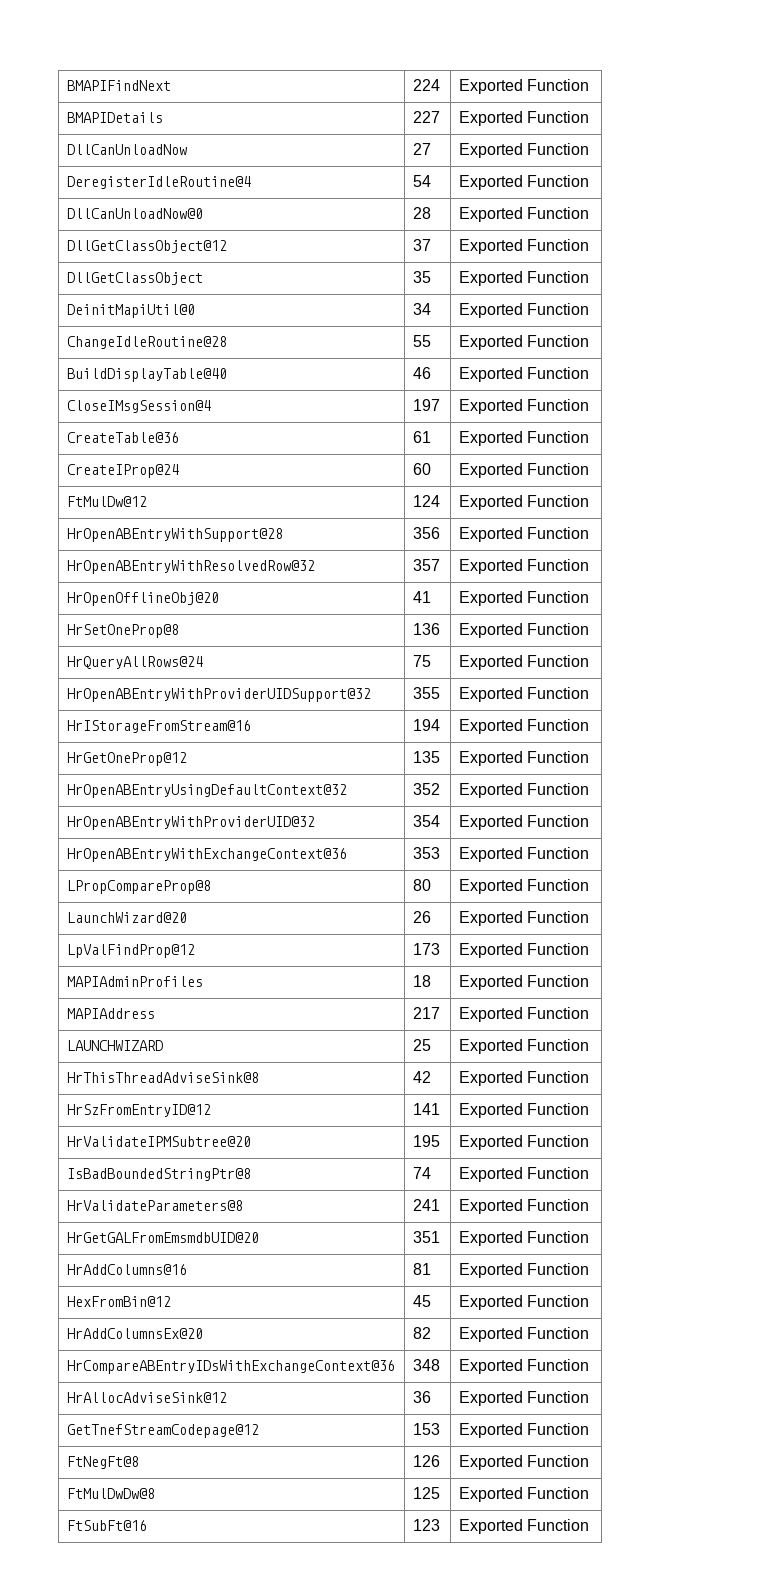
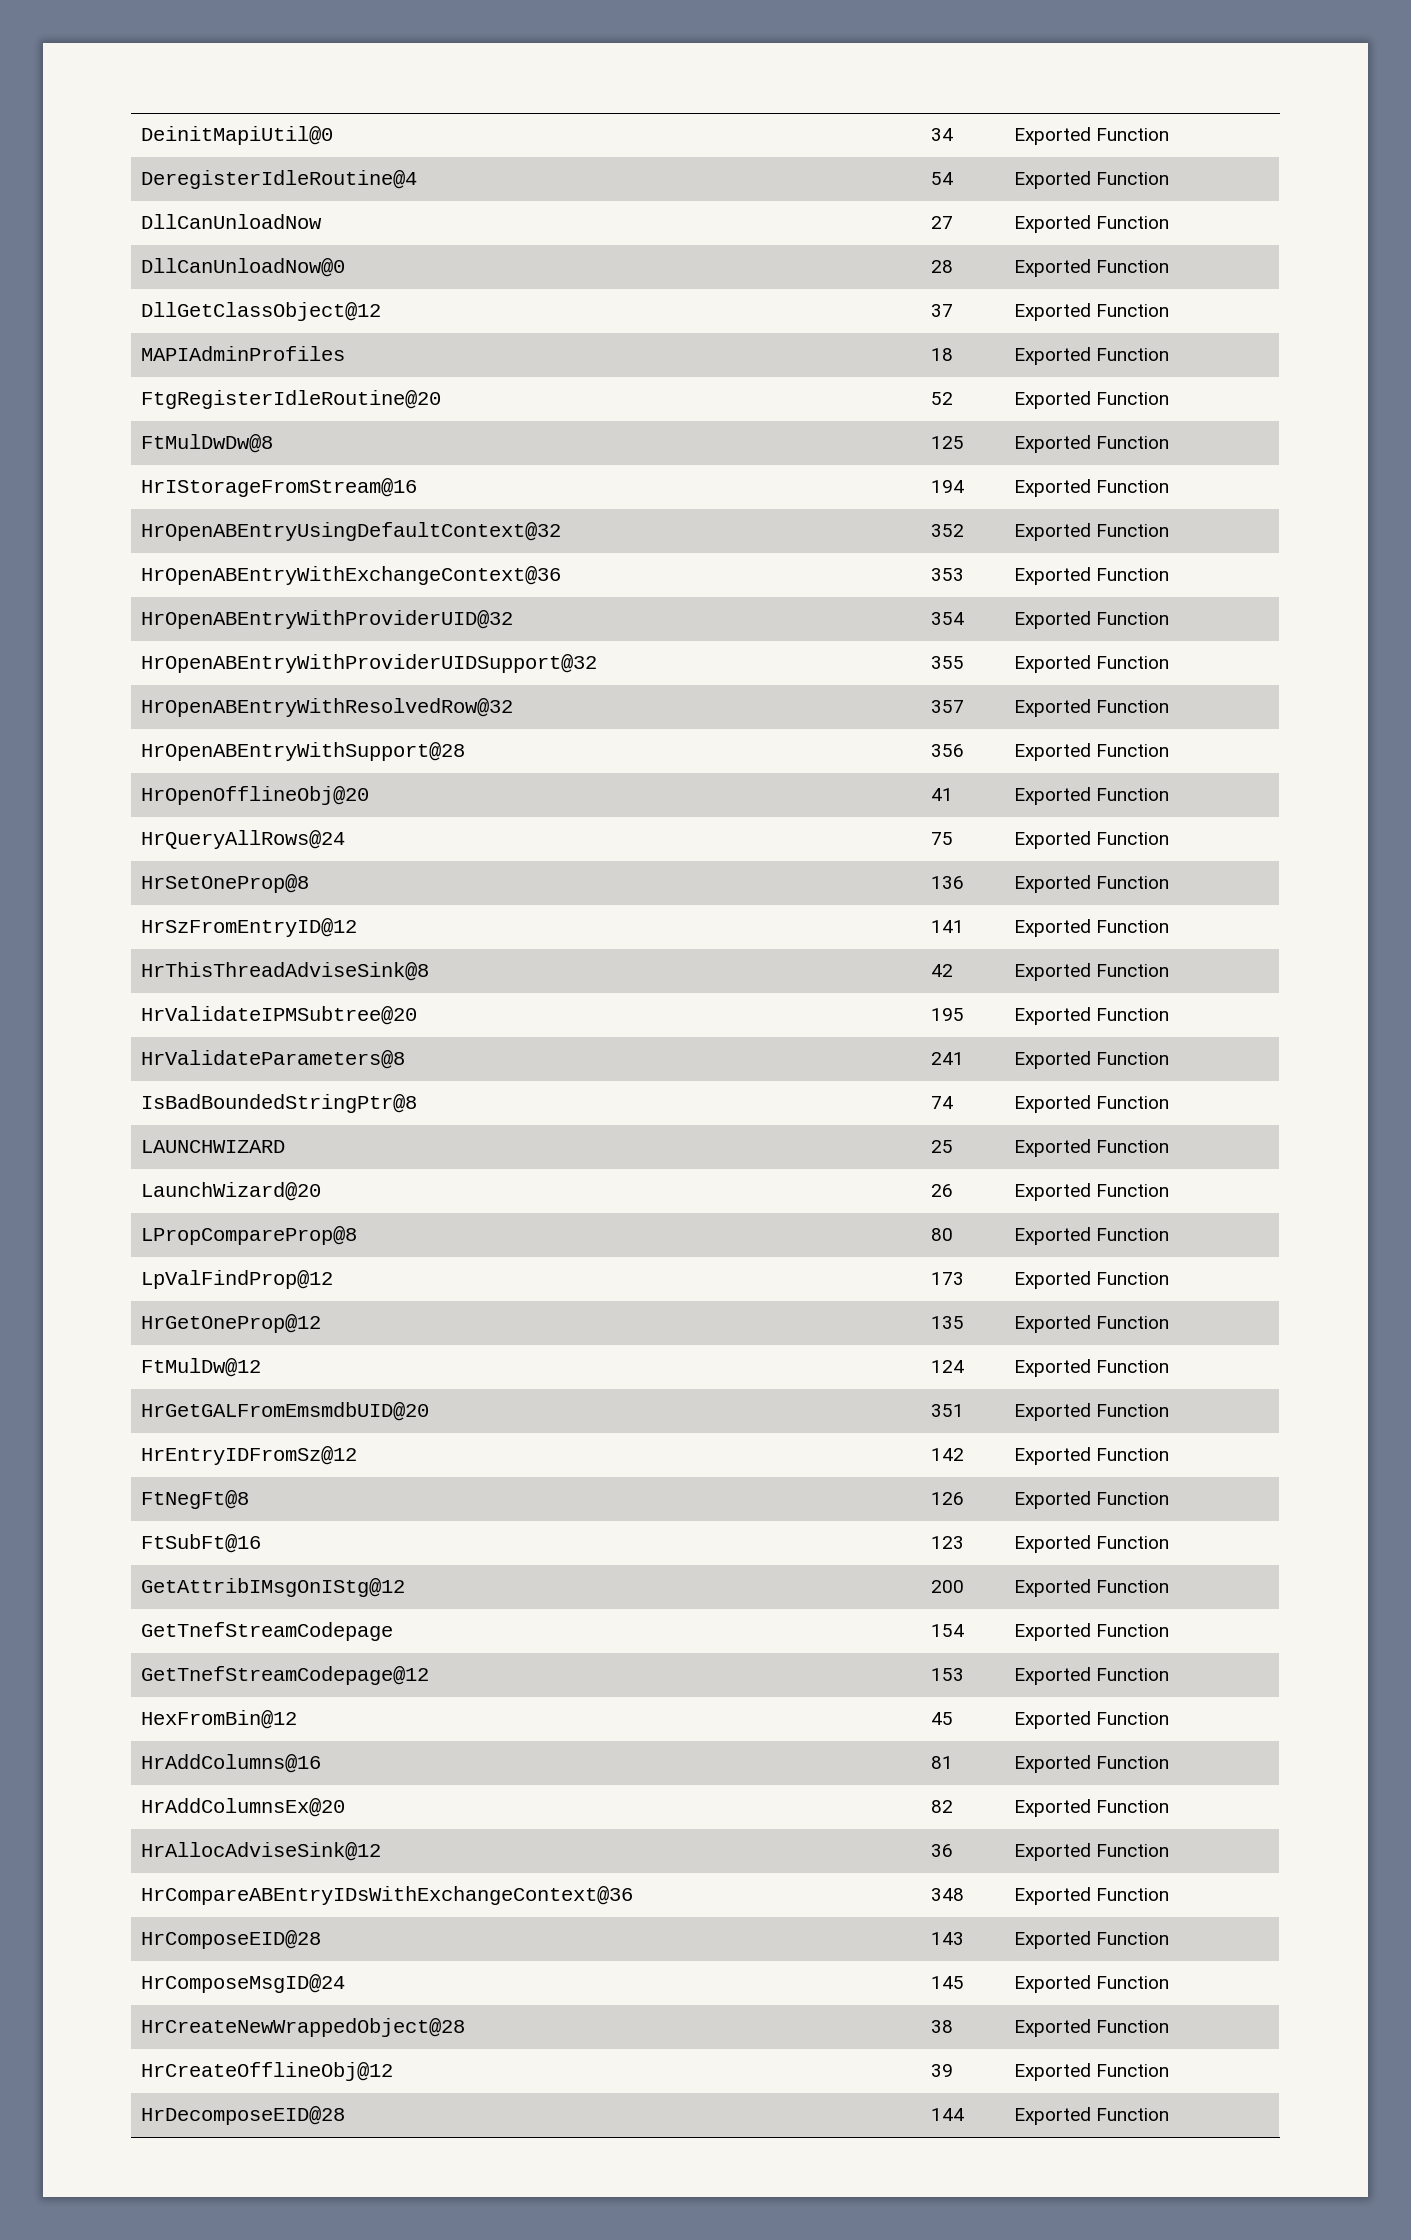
[66,80,171,91] [412,79,440,91] [458,79,590,94] [66,112,163,123] [412,111,440,123] BMAPIFindNext | 224 | Exported Function // BMAPIDetails | 227 -> [141,126,334,145] [931,128,954,141] [1014,127,1170,145] [141,170,418,189] [931,172,954,185] DeinitMapiUtil@0 | 34 | Exported Function // DeregisterIdleRoutine@4 | 54
[66,176,251,189] [412,175,431,187] [458,175,590,190] // DeregisterIdleRoutine@4 | 54 | Exported Function -> (1170, 222) none
[66,272,203,285] [412,271,431,283] [458,271,590,286] [66,304,195,318] [412,303,431,315] [458,303,590,318] [66,336,227,349] [412,335,431,347] [458,335,590,350] [66,368,227,382] [412,367,431,379] [458,367,590,382] [66,400,211,413] [412,399,440,411] [458,399,590,414] [66,432,179,443] [412,431,431,443] [458,431,590,446] [66,464,179,478] [412,463,431,475] DllGetClassObject | 35 | Exported Function // DeinitMapiUtil@0 | 34 | Exported Function // ChangeIdleRoutine@28 | 55 | Exported Function // BuildDisplayTable@40 | 46 | Exported Function // CloseIMsgSession@4 | 197 | Exported Function // CreateTable@36 | 61 | Exported Function // CreateIProp@24 | 60 -> [141,346,346,361] [931,348,954,361] [1014,347,1170,365] [141,390,442,409] [931,392,954,405] [1014,391,1170,409] [141,434,274,453] [931,436,965,449] [1014,435,1170,453] [141,478,418,497] [931,480,965,493] [1014,479,1170,497] [141,522,562,541] [931,524,965,537] [1014,523,1170,541] [141,566,562,585] [931,568,965,581] [1014,567,1170,585] [141,610,514,629] [931,612,965,625] [1014,611,1170,629] [141,654,598,673] [931,656,965,669] [1014,655,1170,673] [141,698,514,717] [931,700,965,713] [1014,699,1170,717] [141,742,466,761] [931,744,965,757] [1014,743,1170,761] [141,786,370,805] [931,788,954,801] [1014,787,1170,805] [141,830,346,849] [931,832,954,845] [1014,831,1170,849] [141,874,310,893] [931,876,965,889] [1014,875,1170,893] [141,918,358,937] [931,920,965,933] [1014,919,1170,937] [141,962,430,981] [931,964,954,977] [1014,963,1170,981] [141,1006,418,1025] [931,1008,965,1021] [1014,1007,1170,1025] [141,1050,406,1069] [931,1052,965,1065] [1014,1051,1170,1069] [141,1094,418,1113] [931,1096,954,1109] [1014,1095,1170,1113] [141,1140,286,1153] [931,1140,954,1153] [1014,1139,1170,1157] [141,1182,322,1201] [931,1184,954,1197] [1014,1183,1170,1201] [141,1226,358,1245] [931,1228,954,1241] [1014,1227,1170,1245] [141,1270,334,1289] [931,1272,965,1285] [1014,1271,1170,1289] [141,1314,322,1333] [931,1316,965,1329] MAPIAdminProfiles | 18 | Exported Function // FtgRegisterIdleRoutine@20 | 52 | Exported Function // FtMulDwDw@8 | 125 | Exported Function // HrIStorageFromStream@16 | 194 | Exported Function // HrOpenABEntryUsingDefaultContext@32 | 352 | Exported Function // HrOpenABEntryWithExchangeContext@36 | 353 | Exported Function // HrOpenABEntryWithProviderUID@32 | 354 | Exported Function // HrOpenABEntryWithProviderUIDSupport@32 | 355 | Exported Function // HrOpenABEntryWithResolvedRow@32 | 357 | Exported Function // HrOpenABEntryWithSupport@28 | 356 | Exported Function // HrOpenOfflineObj@20 | 41 | Exported Function // HrQueryAllRows@24 | 75 | Exported Function // HrSetOneProp@8 | 136 | Exported Function // HrSzFromEntryID@12 | 141 | Exported Function // HrThisThreadAdviseSink@8 | 42 | Exported Function // HrValidateIPMSubtree@20 | 195 | Exported Function // HrValidateParameters@8 | 241 | Exported Function // IsBadBoundedStringPtr@8 | 74 | Exported Function // LAUNCHWIZARD | 25 | Exported Function // LaunchWizard@20 | 26 | Exported Function // LPropCompareProp@8 | 80 | Exported Function // LpValFindProp@12 | 173 | Exported Function // HrGetOneProp@12 | 135
[66,528,283,542] [412,527,440,539] [458,527,590,542] [66,560,315,574] [412,559,440,571] [458,559,590,574] [66,592,219,606] [412,591,431,603] [458,591,590,606] [66,624,179,638] [412,623,440,635] [458,623,590,638] [66,656,203,669] [412,655,431,667] [458,655,590,670] [66,688,371,702] [412,687,440,699] [458,687,590,702] [66,720,251,733] [412,719,440,731] [458,719,590,734] [66,752,187,766] [412,751,440,763] [458,751,590,766] [66,784,347,798] [412,783,440,795] [458,783,590,798] [66,816,315,830] [412,815,440,827] [458,815,590,830] [66,848,347,862] [412,847,440,859] [458,847,590,862] [66,880,211,894] [412,879,431,891] [458,879,590,894] [66,912,187,923] [412,911,431,923] [458,911,590,926] [66,944,195,958] [412,943,440,955] [458,943,590,958] [66,976,203,987] [412,975,431,987] [458,975,590,990] [66,1008,155,1019] [412,1007,440,1019] [458,1007,590,1022] [66,1040,163,1051] [412,1039,431,1051] [458,1039,590,1054] [66,1072,259,1083] [412,1071,431,1083] [458,1071,590,1086] [66,1104,211,1117] [412,1103,440,1115] [458,1103,590,1118] [66,1136,251,1147] [412,1135,440,1147] [458,1135,590,1150] [66,1168,251,1181] [412,1167,431,1179] [458,1167,590,1182] [66,1200,243,1211] [412,1199,440,1211] [458,1199,590,1214] [66,1232,259,1243] [412,1231,440,1243] HrOpenABEntryWithSupport@28 | 356 | Exported Function // HrOpenABEntryWithResolvedRow@32 | 357 | Exported Function // HrOpenOfflineObj@20 | 41 | Exported Function // HrSetOneProp@8 | 136 | Exported Function // HrQueryAllRows@24 | 75 | Exported Function // HrOpenABEntryWithProviderUIDSupport@32 | 355 | Exported Function // HrIStorageFromStream@16 | 194 | Exported Function // HrGetOneProp@12 | 135 | Exported Function // HrOpenABEntryUsingDefaultContext@32 | 352 | Exported Function // HrOpenABEntryWithProviderUID@32 | 354 | Exported Function // HrOpenABEntryWithExchangeContext@36 | 353 | Exported Function // LPropCompareProp@8 | 80 | Exported Function // LaunchWizard@20 | 26 | Exported Function // LpValFindProp@12 | 173 | Exported Function // MAPIAdminProfiles | 18 | Exported Function // MAPIAddress | 217 | Exported Function // LAUNCHWIZARD | 25 | Exported Function // HrThisThreadAdviseSink@8 | 42 | Exported Function // HrSzFromEntryID@12 | 141 | Exported Function // HrValidateIPMSubtree@20 | 195 | Exported Function // IsBadBoundedStringPtr@8 | 74 | Exported Function // HrValidateParameters@8 | 241 | Exported Function // HrGetGALFromEmsmdbUID@20 | 351 -> [141,1402,430,1421] [931,1404,965,1417] [1014,1403,1170,1421] [141,1446,358,1465] [931,1448,965,1461] [1014,1447,1170,1465] [141,1490,250,1509] [931,1492,965,1505] [1014,1491,1170,1509] [141,1534,262,1553] [931,1536,965,1549] [1014,1535,1170,1553] [141,1578,406,1597] [931,1580,965,1593] [1014,1579,1170,1597] [141,1622,394,1641] [931,1624,965,1637] [1014,1623,1170,1641] [141,1666,430,1685] [931,1668,965,1681] [1014,1667,1170,1685] [141,1710,298,1729] [931,1712,954,1725] HrGetGALFromEmsmdbUID@20 | 351 | Exported Function // HrEntryIDFromSz@12 | 142 | Exported Function // FtNegFt@8 | 126 | Exported Function // FtSubFt@16 | 123 | Exported Function // GetAttribIMsgOnIStg@12 | 200 | Exported Function // GetTnefStreamCodepage | 154 | Exported Function // GetTnefStreamCodepage@12 | 153 | Exported Function // HexFromBin@12 | 45
[66,1296,171,1307] [412,1295,431,1307] [458,1295,590,1310] [66,1328,203,1339] [412,1327,431,1339] HexFromBin@12 | 45 | Exported Function // HrAddColumnsEx@20 | 82 -> [141,1798,346,1817] [931,1800,954,1813] [1014,1799,1170,1817] [141,1842,382,1861] [931,1844,954,1857] HrAddColumnsEx@20 | 82 | Exported Function // HrAllocAdviseSink@12 | 36
[66,1392,227,1403] [412,1391,431,1403] [458,1391,590,1406] [66,1424,259,1438] [412,1423,440,1435] [458,1423,590,1438] [66,1456,139,1469] [412,1455,440,1467] [458,1455,590,1470] [66,1488,155,1499] [412,1487,440,1499] [458,1487,590,1502] [66,1520,147,1531] [412,1519,440,1531] HrAllocAdviseSink@12 | 36 | Exported Function // GetTnefStreamCodepage@12 | 153 | Exported Function // FtNegFt@8 | 126 | Exported Function // FtMulDwDw@8 | 125 | Exported Function // FtSubFt@16 | 123 -> [141,1930,322,1949] [931,1932,965,1945] [1014,1931,1170,1949] [141,1974,346,1993] [931,1976,965,1989] [1014,1975,1170,1993] [141,2018,466,2037] [931,2020,954,2033] [1014,2019,1170,2037] [141,2062,394,2081] [931,2064,954,2077] [1014,2063,1170,2081] [141,2106,346,2125] [931,2108,965,2121] HrComposeEID@28 | 143 | Exported Function // HrComposeMsgID@24 | 145 | Exported Function // HrCreateNewWrappedObject@28 | 38 | Exported Function // HrCreateOfflineObj@12 | 39 | Exported Function // HrDecomposeEID@28 | 144

